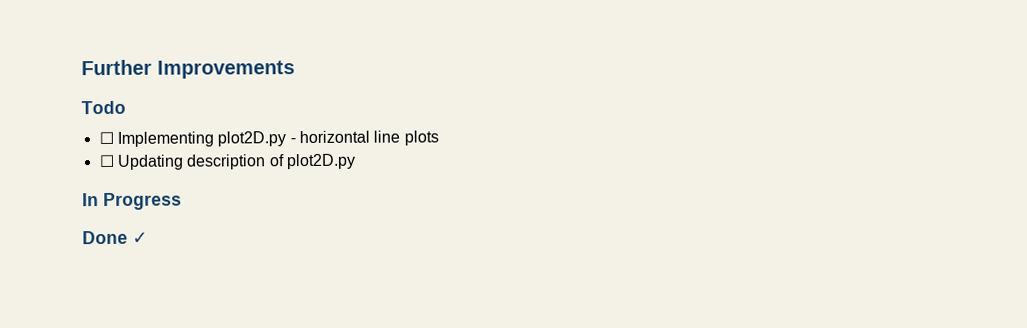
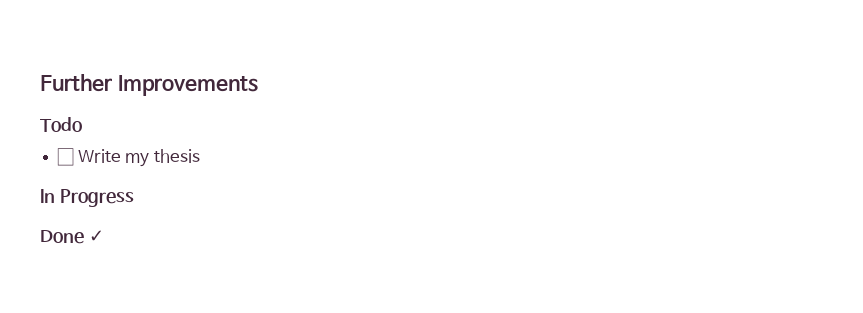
[116,130,439,147] [98,153,356,170] Implementing plot2D.py - horizontal line plots // ☐ Updating description of plot2D.py -> [77,149,200,167] Write my thesis

